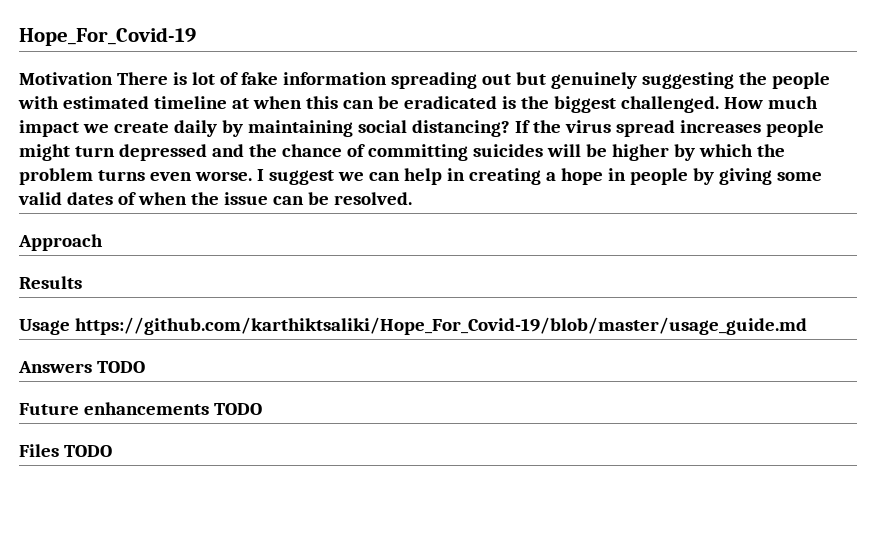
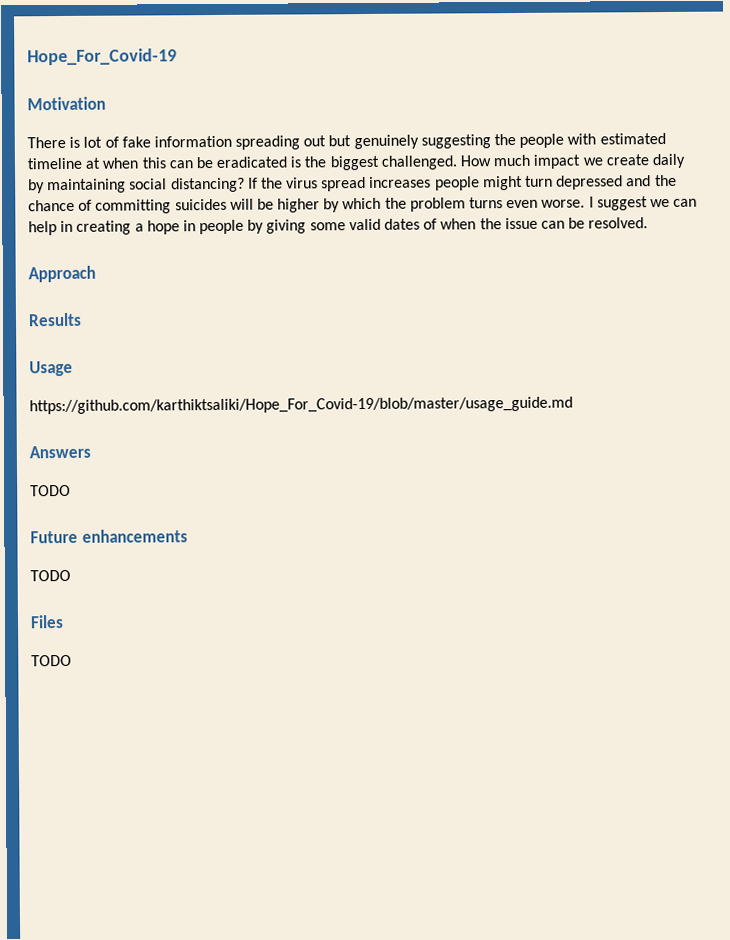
(113, 78) none -> (106, 103) //
(70, 327) none -> (73, 368) //
(92, 367) none -> (91, 452) //
(209, 408) none -> (188, 536) //
(59, 450) none -> (64, 622) //

